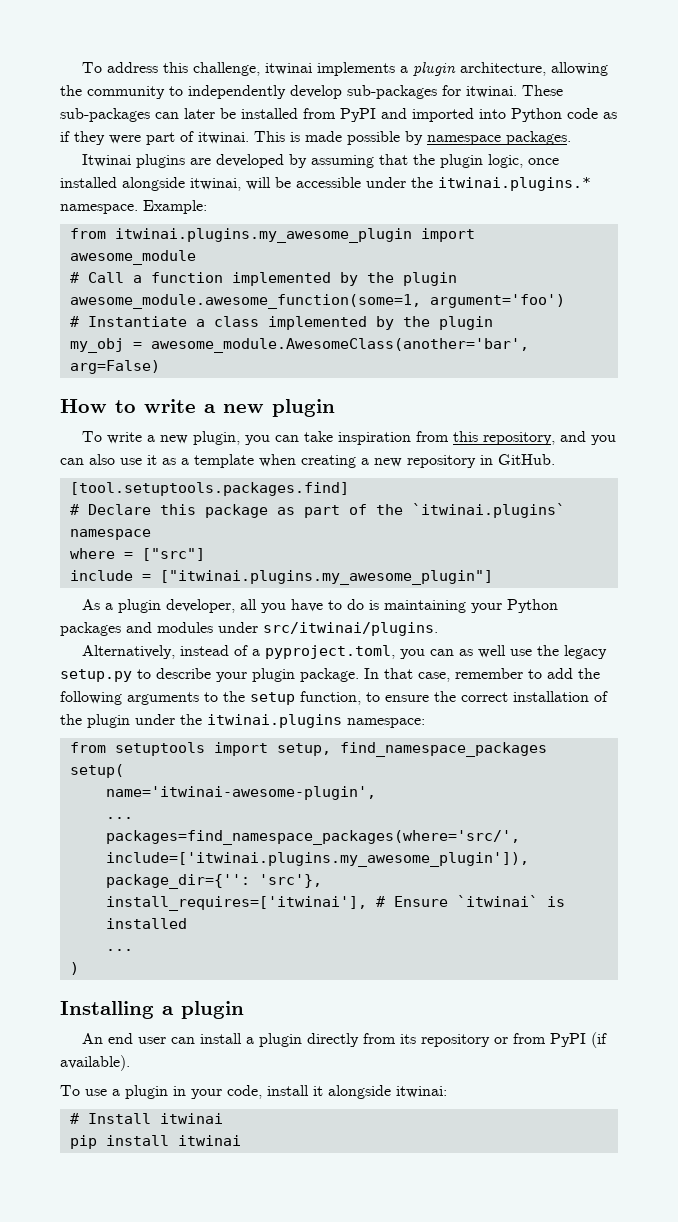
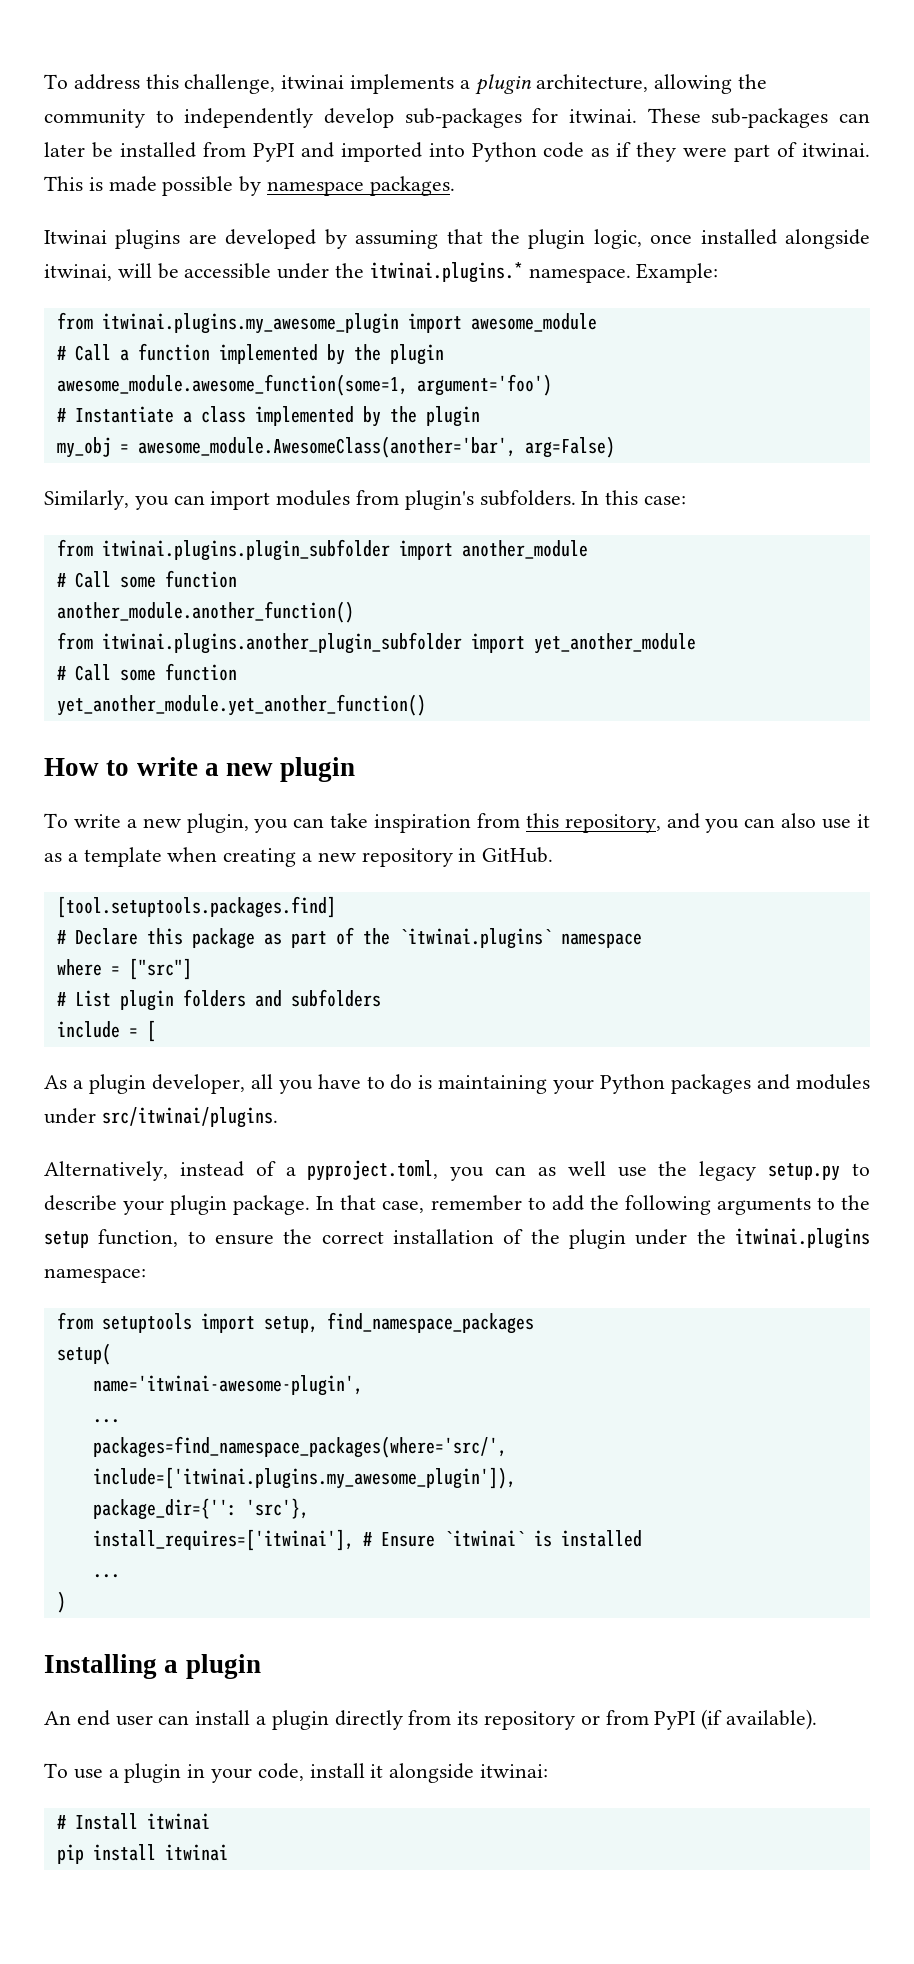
(160, 367) none -> [44,490,687,510] [56,539,588,561] [56,570,237,588] [56,601,354,623] [56,632,696,654] [56,663,237,681] [56,694,426,716] // Similarly, you can import modules from plugin's subfolders. In this case: // from itwinai.plugins.plugin_subfolder import another_module // # Call some function // another_module.another_function() // from itwinai.plugins.another_plugin_subfolder import yet_another_module // # Call some function // yet_another_module.yet_another_function()
(205, 554) none -> [56,989,381,1011] // # List plugin folders and subfolders
[159,570,493,585] ["itwinai.plugins.my_awesome_plugin"] -> [146,1020,156,1042] [

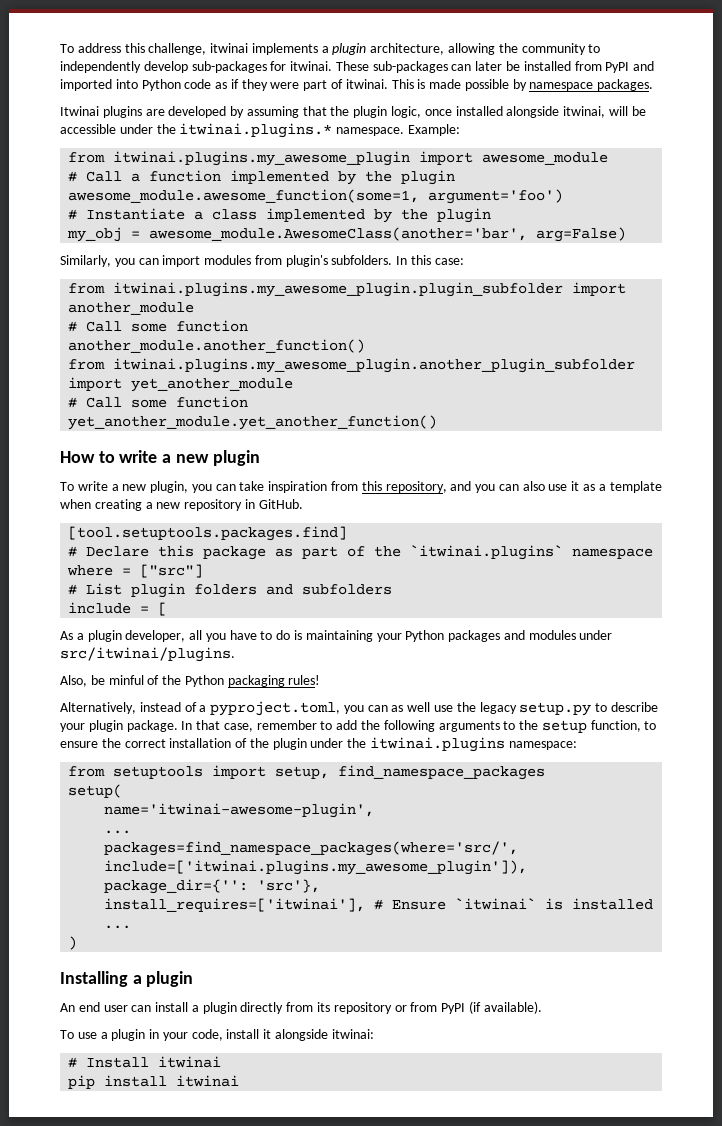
[101,539,390,561] itwinai.plugins.plugin_subfolder -> [113,282,564,297] itwinai.plugins.my_awesome_plugin.plugin_subfolder
[101,632,462,654] itwinai.plugins.another_plugin_subfolder -> [113,358,636,373] itwinai.plugins.my_awesome_plugin.another_plugin_subfolder
(278, 1117) none -> [60,675,321,687] // Also, be minful of the Python packaging rules!

